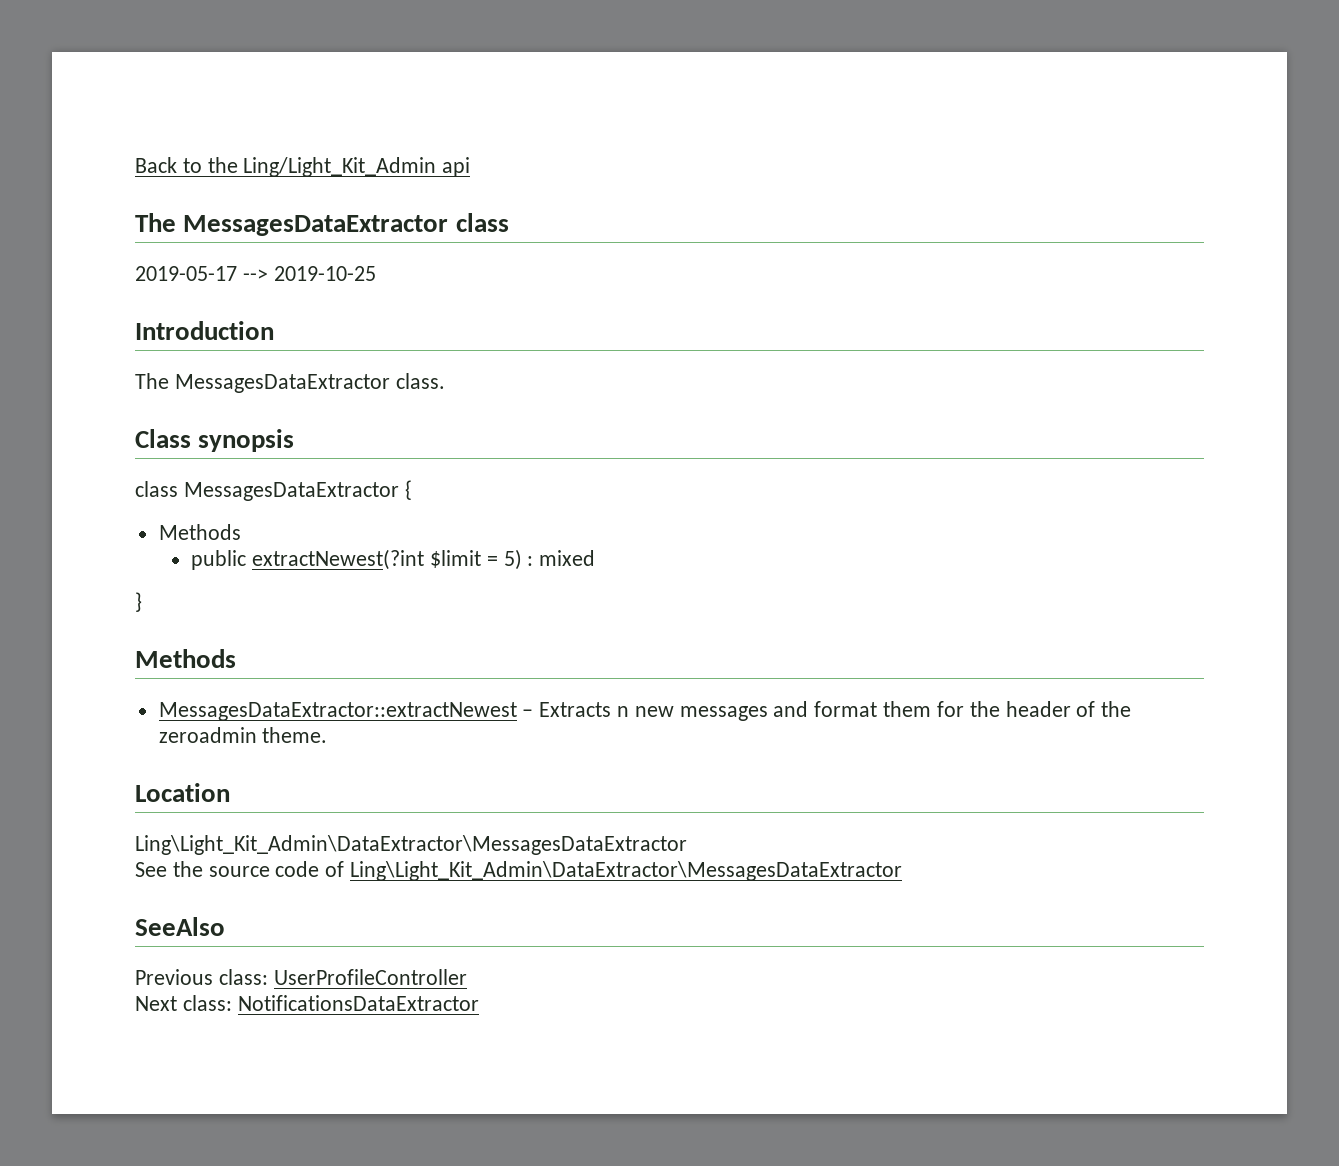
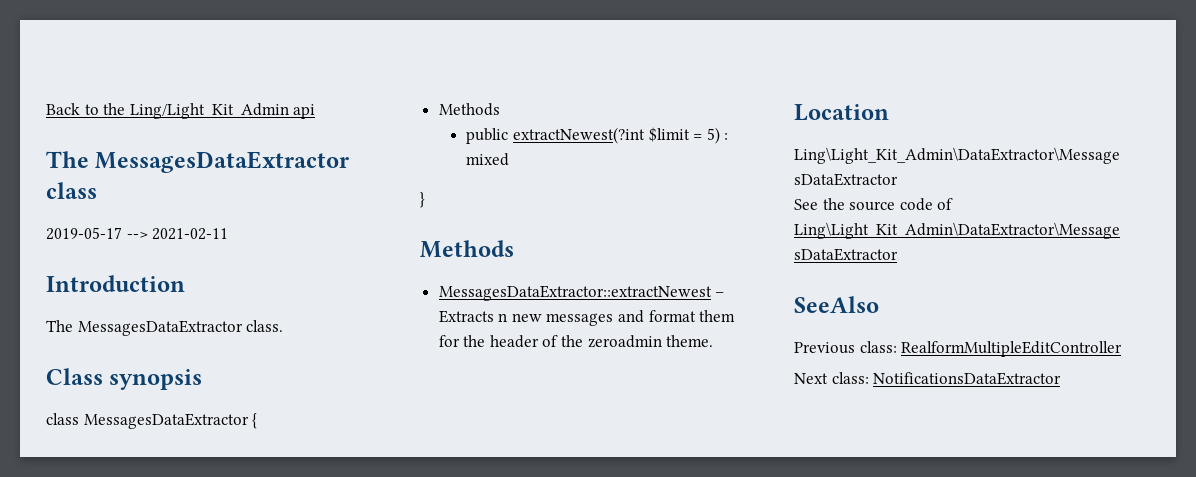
[273,266,376,281] 2019-10-25 -> [152,228,229,240] 2021-02-11
[273,969,467,985] UserProfileController -> [901,341,1123,357] RealformMultipleEditController

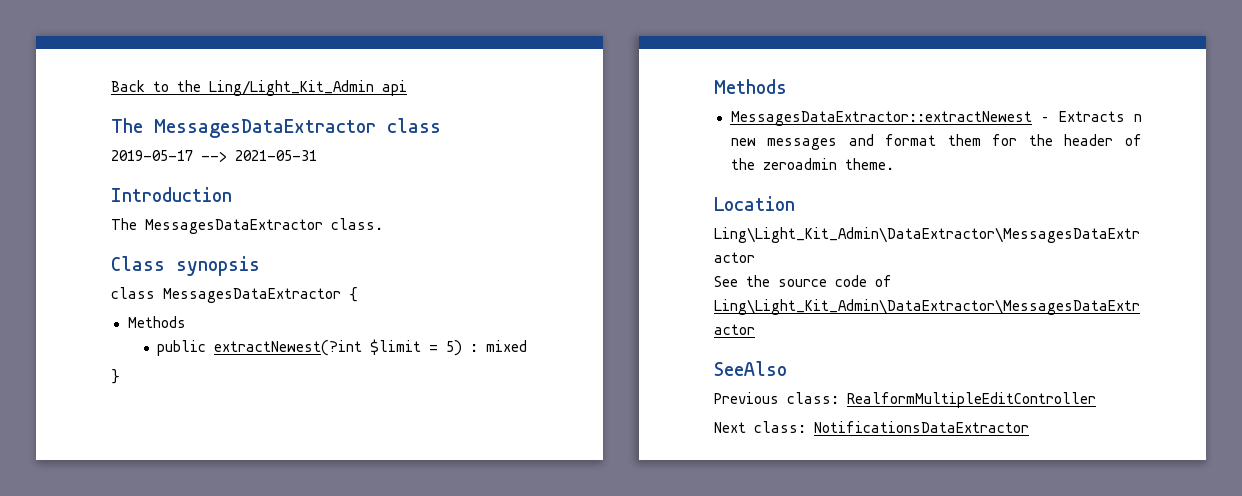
[152,228,229,240] 2021-02-11 -> [235,150,317,161] 2021-05-31

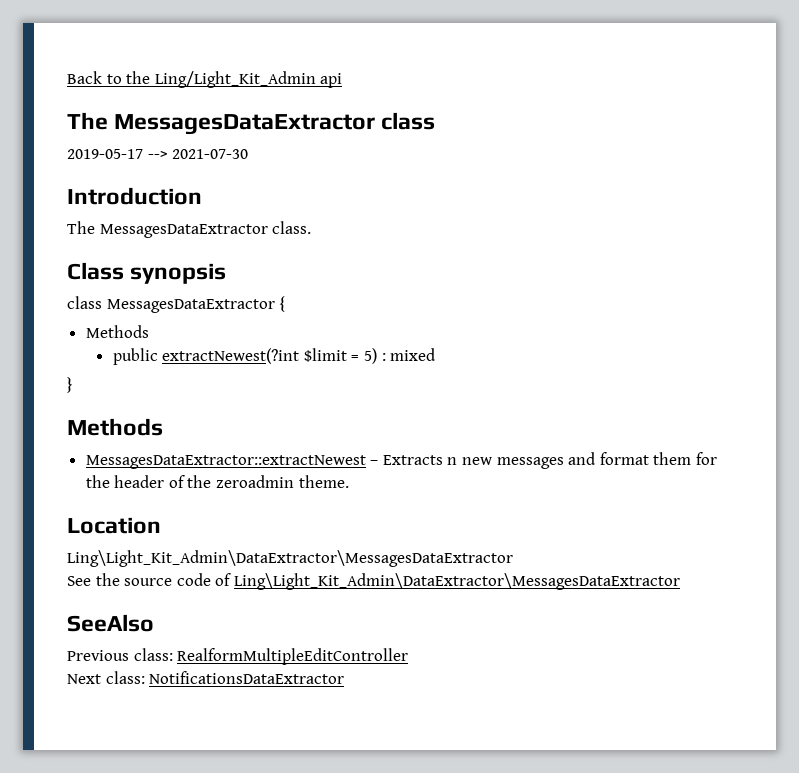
[235,150,317,161] 2021-05-31 -> [172,149,249,159] 2021-07-30

